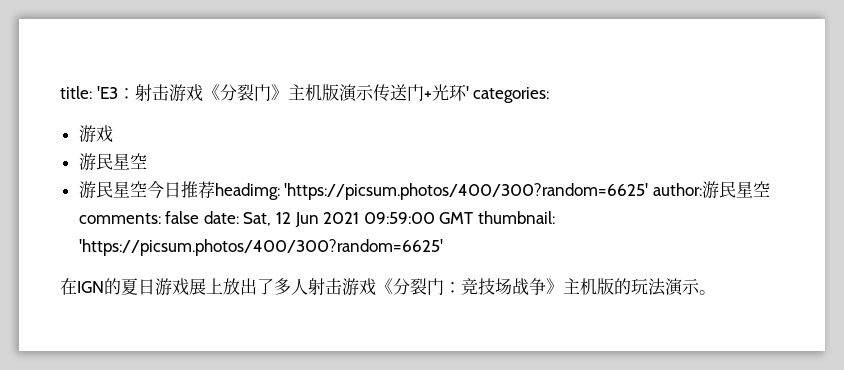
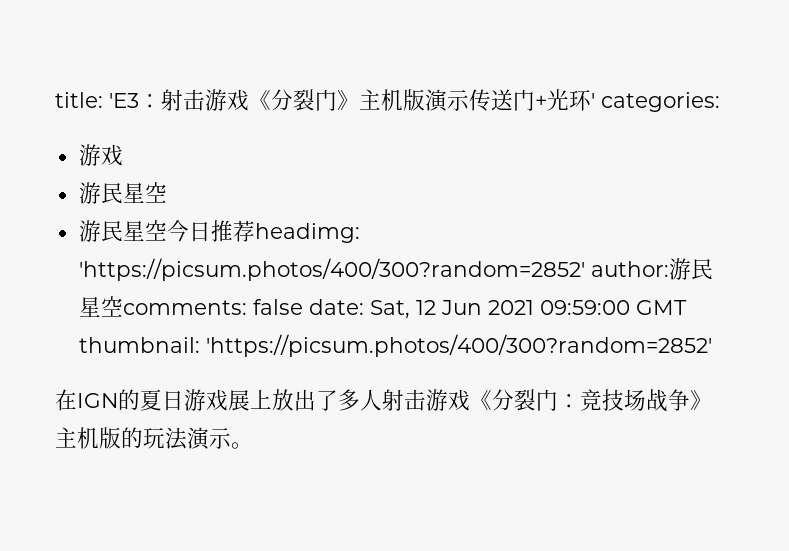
[284,183,649,200] 'https://picsum.photos/400/300?random=6625' -> [78,258,585,281] 'https://picsum.photos/400/300?random=2852'
[78,239,443,256] 'https://picsum.photos/400/300?random=6625' -> [205,334,712,357] 'https://picsum.photos/400/300?random=2852'

